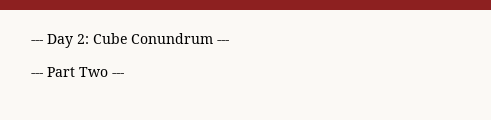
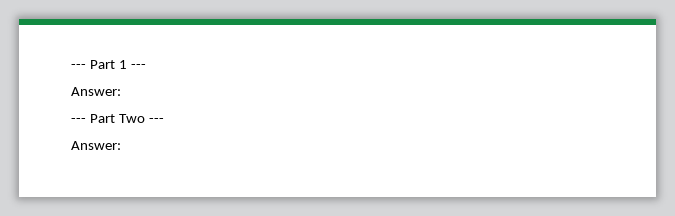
[31,33,229,48] --- Day 2: Cube Conundrum --- -> [71,60,146,69] [71,87,121,96] --- Part 1 --- // Answer:
(124, 75) none -> [71,141,121,150] // Answer:

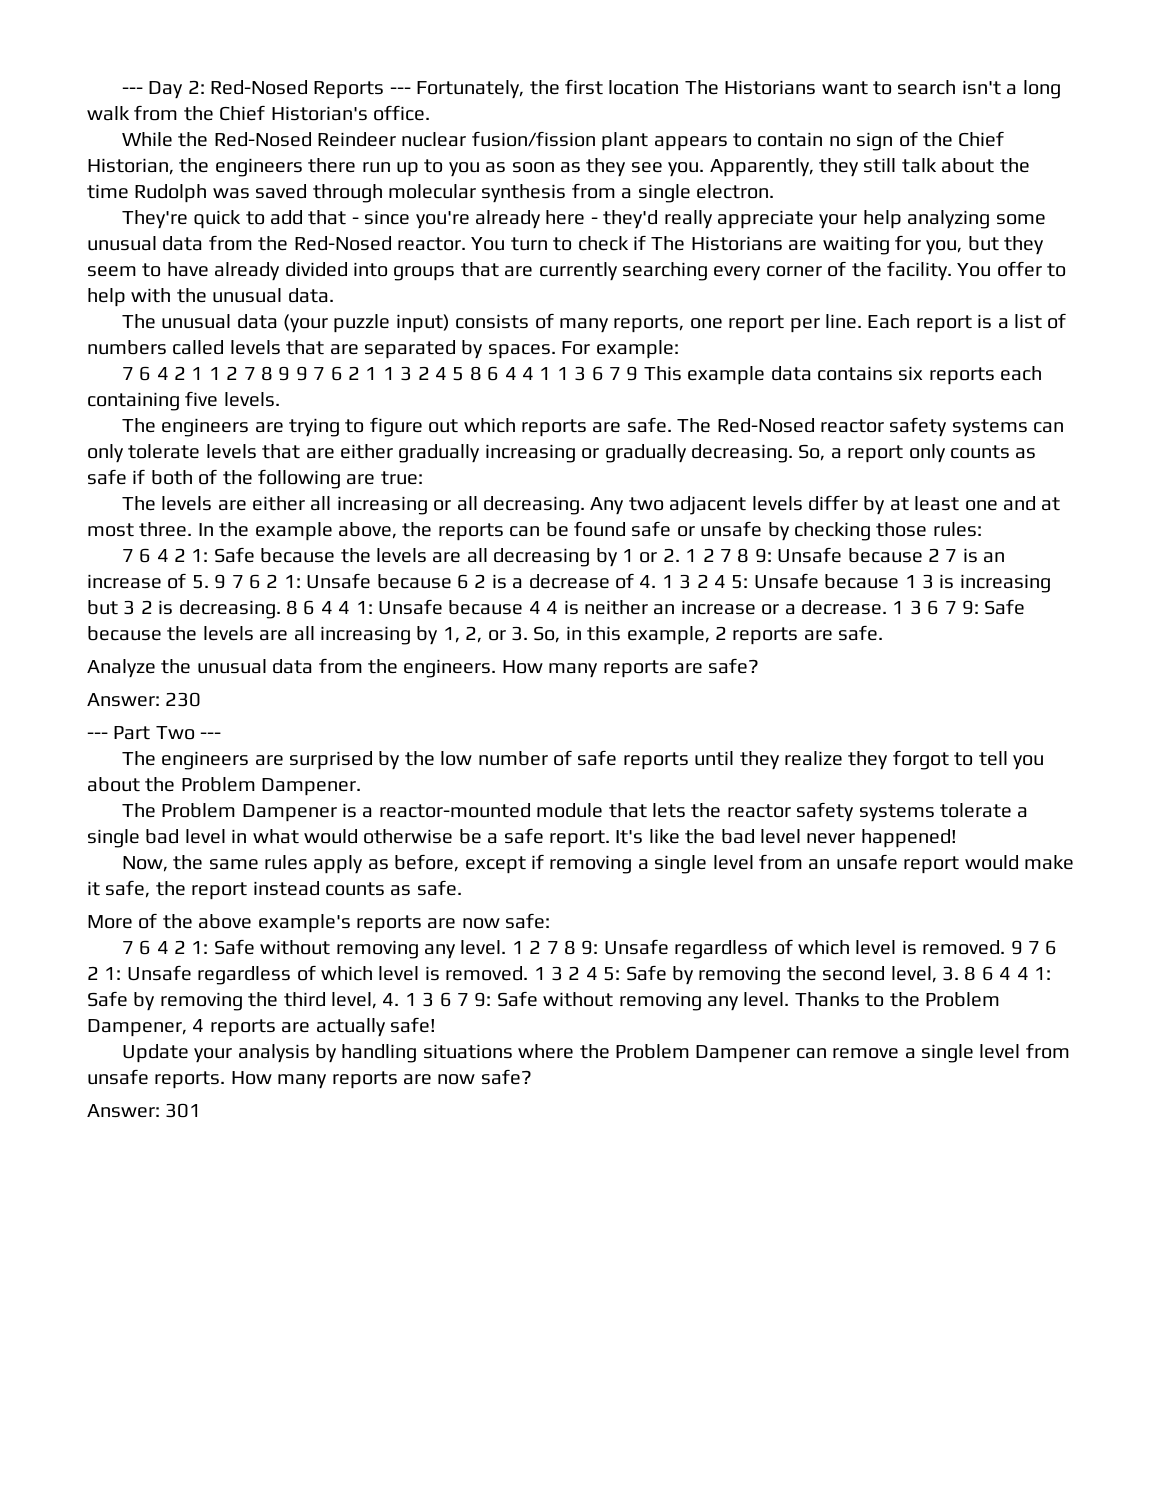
[71,60,146,69] [71,87,121,96] --- Part 1 --- // Answer: -> [121,79,1061,99] [87,105,430,121] [121,131,1005,151] [87,158,1030,177] [87,183,774,203] [121,210,1046,229] [87,235,1045,255] [87,261,1067,281] [87,288,334,307] [121,313,1067,333] [87,340,679,359] [121,366,1043,385] [87,391,280,411] [121,417,1065,437] [87,444,1037,463] [87,469,423,489] [121,495,1061,515] [87,521,982,541] [121,547,1006,567] [87,573,1051,593] [87,599,1026,619] [87,625,884,645] [87,658,760,678] [87,692,202,707] --- Day 2: Red-Nosed Reports --- Fortunately, the first location The Historians want to search isn't a long walk from the Chief Historian's office. // While the Red-Nosed Reindeer nuclear fusion/fission plant appears to contain no sign of the Chief Historian, the engineers there run up to you as soon as they see you. Apparently, they still talk about the time Rudolph was saved through molecular synthesis from a single electron. // They're quick to add that - since you're already here - they'd really appreciate your help analyzing some unusual data from the Red-Nosed reactor. You turn to check if The Historians are waiting for you, but they seem to have already divided into groups that are currently searching every corner of the facility. You offer to help with the unusual data. // The unusual data (your puzzle input) consists of many reports, one report per line. Each report is a list of numbers called levels that are separated by spaces. For example: // 7 6 4 2 1 1 2 7 8 9 9 7 6 2 1 1 3 2 4 5 8 6 4 4 1 1 3 6 7 9 This example data contains six reports each containing five levels. // The engineers are trying to figure out which reports are safe. The Red-Nosed reactor safety systems can only tolerate levels that are either gradually increasing or gradually decreasing. So, a report only counts as safe if both of the following are true: // The levels are either all increasing or all decreasing. Any two adjacent levels differ by at least one and at most three. In the example above, the reports can be found safe or unsafe by checking those rules: // 7 6 4 2 1: Safe because the levels are all decreasing by 1 or 2. 1 2 7 8 9: Unsafe because 2 7 is an increase of 5. 9 7 6 2 1: Unsafe because 6 2 is a decrease of 4. 1 3 2 4 5: Unsafe because 1 3 is increasing but 3 2 is decreasing. 8 6 4 4 1: Unsafe because 4 4 is neither an increase or a decrease. 1 3 6 7 9: Safe because the levels are all increasing by 1, 2, or 3. So, in this example, 2 reports are safe. // Analyze the unusual data from the engineers. How many reports are safe? // Answer: 230
[71,141,121,150] // Answer: -> [121,750,1044,770] [87,777,362,796] [121,802,1029,822] [87,828,957,848] [121,854,1074,874] [87,880,462,900] [87,913,551,933] [121,939,1058,959] [87,965,1051,985] [87,991,1000,1011] [87,1017,436,1037] [121,1043,1070,1063] [87,1069,532,1089] [87,1103,202,1118] // The engineers are surprised by the low number of safe reports until they realize they forgot to tell you about the Problem Dampener. // The Problem Dampener is a reactor-mounted module that lets the reactor safety systems tolerate a single bad level in what would otherwise be a safe report. It's like the bad level never happened! // Now, the same rules apply as before, except if removing a single level from an unsafe report would make it safe, the report instead counts as safe. // More of the above example's reports are now safe: // 7 6 4 2 1: Safe without removing any level. 1 2 7 8 9: Unsafe regardless of which level is removed. 9 7 6 2 1: Unsafe regardless of which level is removed. 1 3 2 4 5: Safe by removing the second level, 3. 8 6 4 4 1: Safe by removing the third level, 4. 1 3 6 7 9: Safe without removing any level. Thanks to the Problem Dampener, 4 reports are actually safe! // Update your analysis by handling situations where the Problem Dampener can remove a single level from unsafe reports. How many reports are now safe? // Answer: 301

